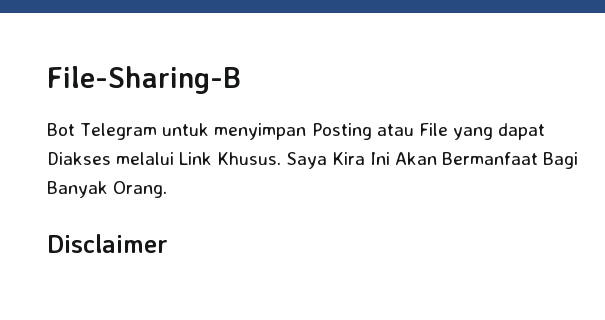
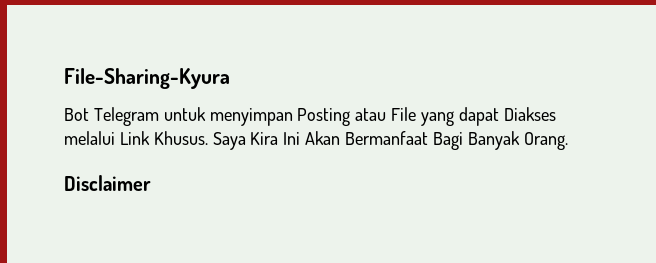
[47,66,241,94] File-Sharing-B -> [64,68,230,89] File-Sharing-Kyura

